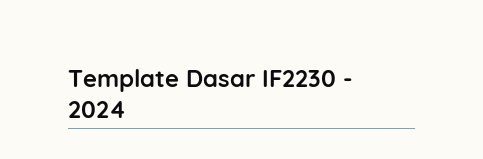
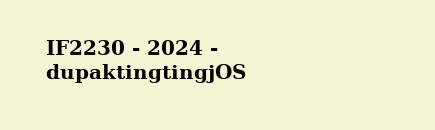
[68,69,255,92] Template Dasar -> (46, 47) none
(126, 109) none -> [210,48,218,55] [46,64,246,83] - dupaktingtingjOS

